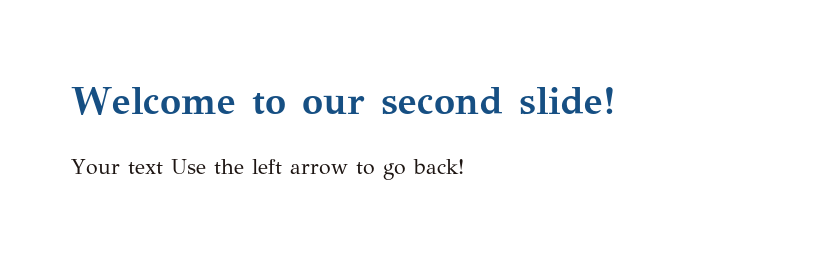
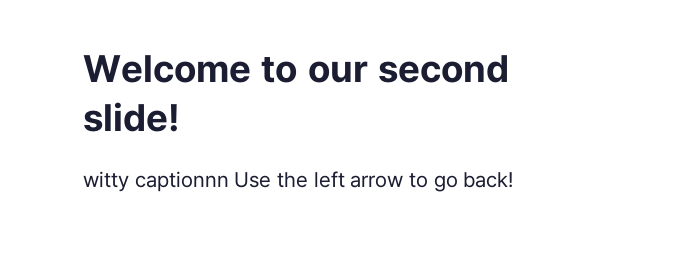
[71,159,163,175] Your text -> [83,171,229,192] witty captionnn

